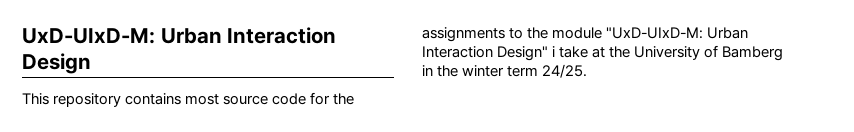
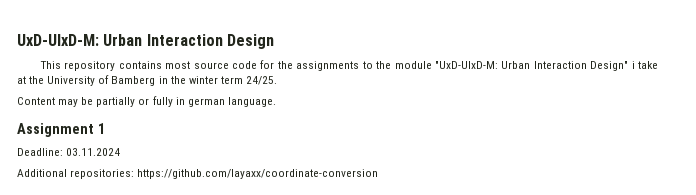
(588, 71) none -> [17,96,276,107] [17,123,105,137] [17,148,121,156] [17,169,379,179] // Content may be partially or fully in german language. // Assignment 1 // Deadline: 03.11.2024 // Additional repositories: https://github.com/layaxx/coordinate-conversion

